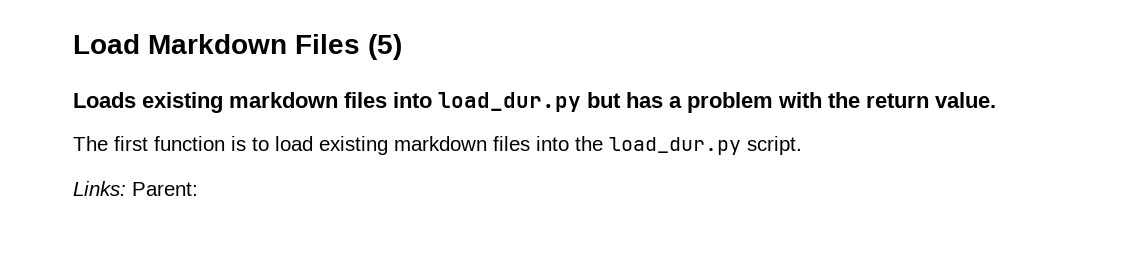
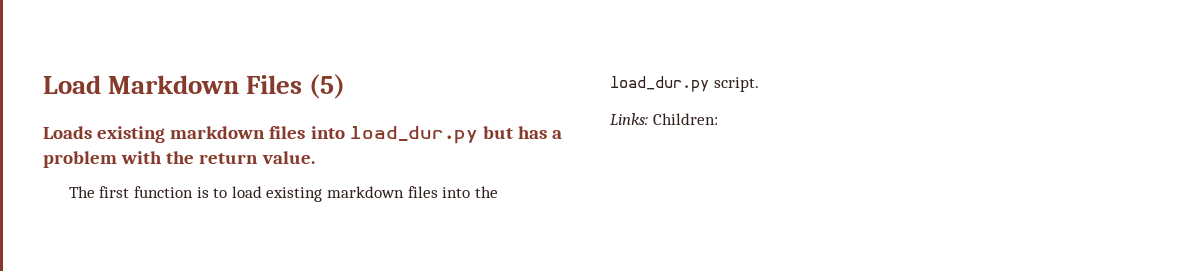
[132,182,198,196] Parent: -> [652,113,718,125] Children:

